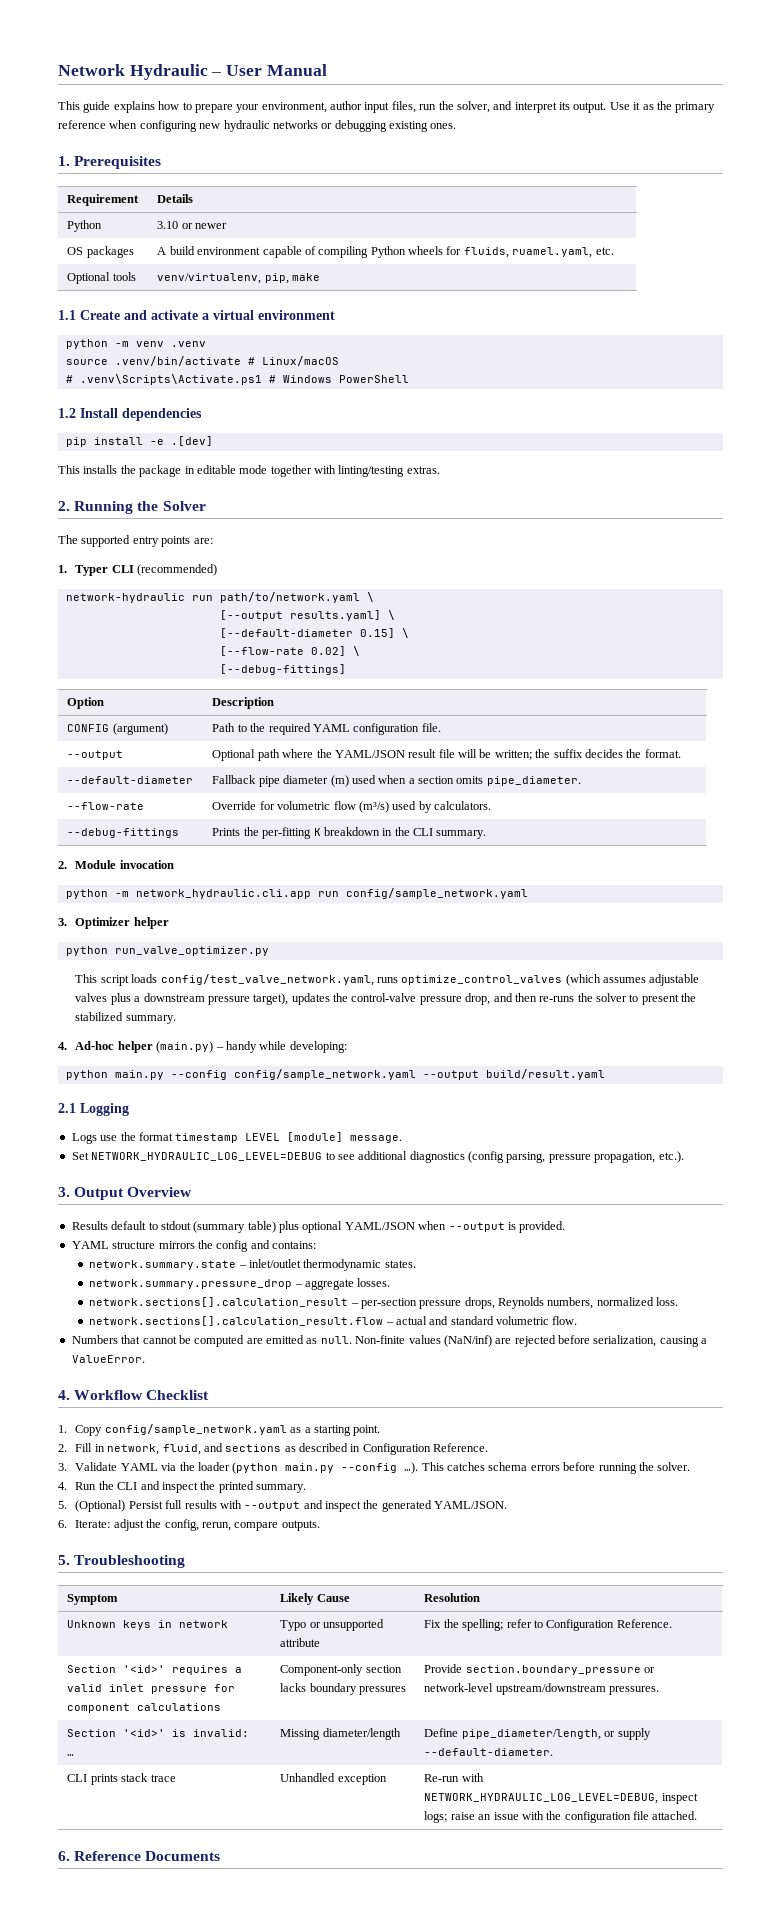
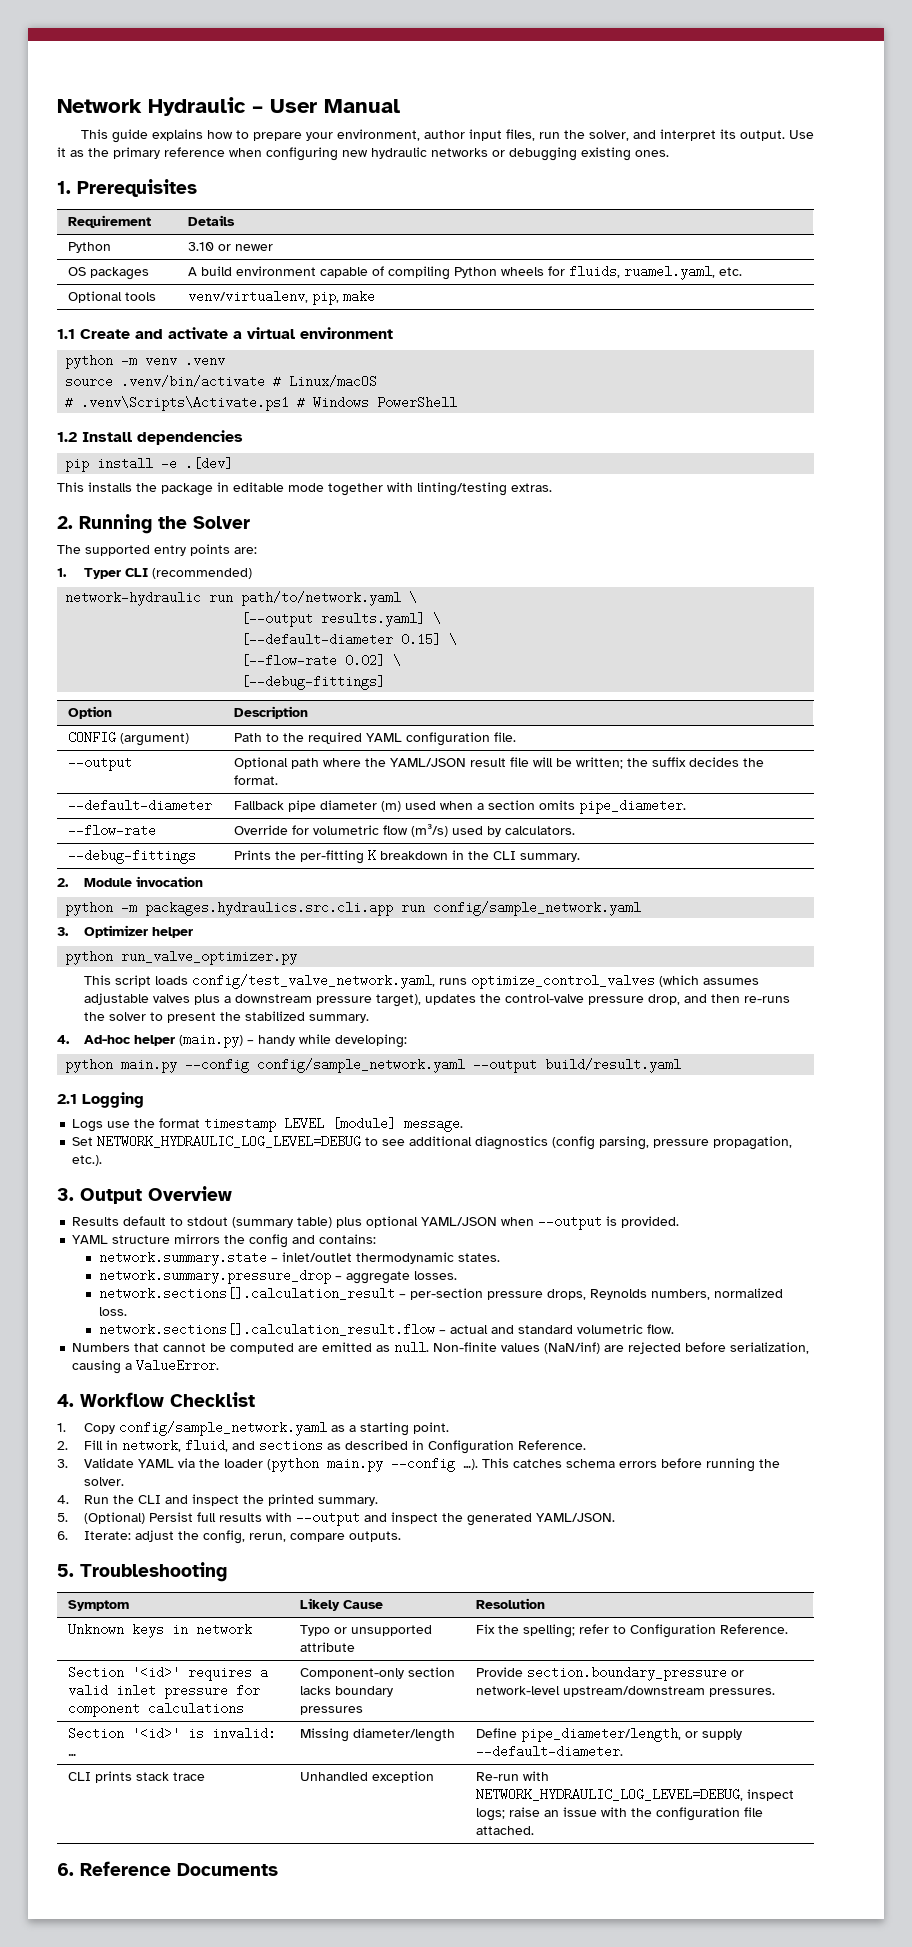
[135,889,311,899] network_hydraulic.cli.app -> [145,901,394,916] packages.hydraulics.src.cli.app

